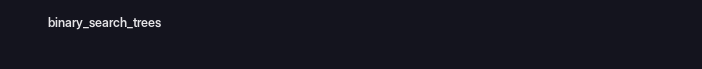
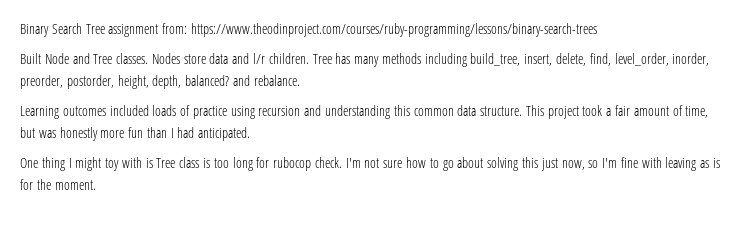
[48,17,161,30] binary_search_trees -> [20,23,597,37] [20,53,710,67] [20,75,300,89] [20,105,709,119] [20,127,251,141] [20,157,720,171] [20,179,96,190] Binary Search Tree assignment from: https://www.theodinproject.com/courses/ruby-programming/lessons/binary-search-trees // Built Node and Tree classes. Nodes store data and l/r children. Tree has many methods including build_tree, insert, delete, find, level_order, inorder, preorder, postorder, height, depth, balanced? and rebalance. // Learning outcomes included loads of practice using recursion and understanding this common data structure. This project took a fair amount of time, but was honestly more fun than I had anticipated. // One thing I might toy with is Tree class is too long for rubocop check. I'm not sure how to go about solving this just now, so I'm fine with leaving as is for the moment.

